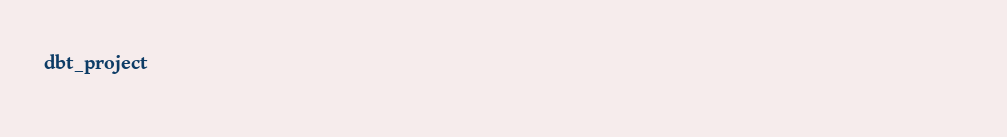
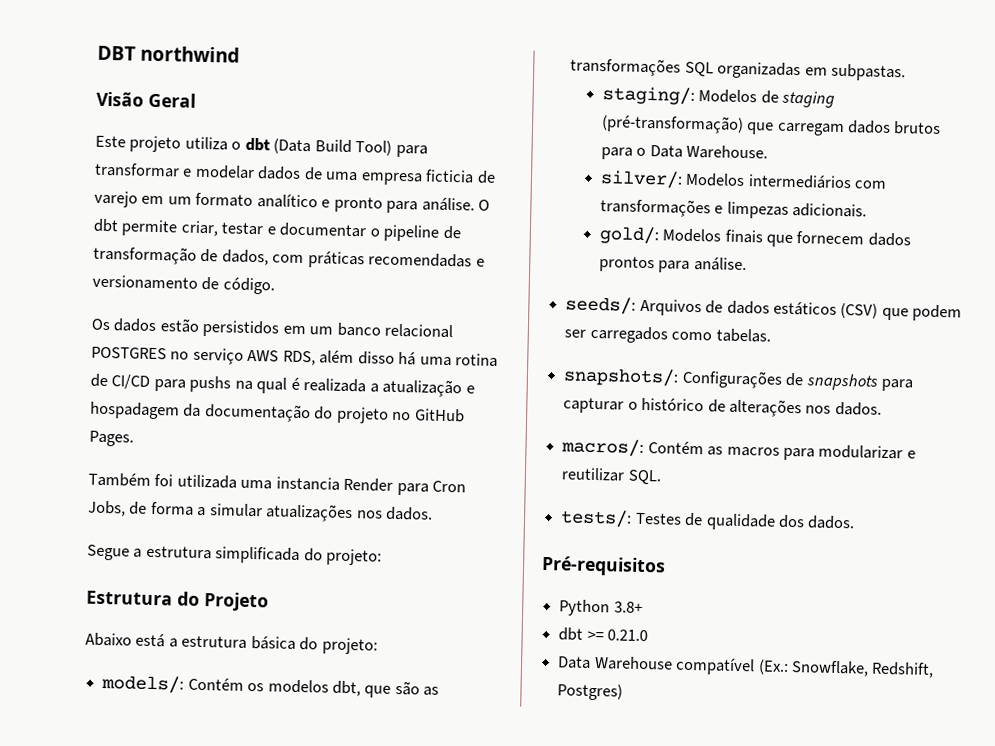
[44,54,148,74] dbt_project -> [97,45,241,63] [96,91,196,108] [95,135,428,158] [94,162,496,186] [94,190,491,214] [93,218,461,242] [93,245,485,269] [92,274,275,295] [91,318,454,339] [91,346,499,368] [90,373,475,398] [90,401,465,424] [89,430,134,447] [88,472,467,496] [88,500,434,523] [87,544,383,566] [86,590,269,612] [85,632,378,655] [101,674,440,698] [570,57,906,82] [601,86,835,108] [600,114,942,137] [600,144,768,160] [599,170,887,190] [599,198,867,219] [598,226,911,248] [598,256,747,273] [565,296,963,322] [564,325,771,344] [563,367,913,392] [563,397,882,418] [561,438,916,461] [561,467,662,485] [560,509,856,531] [541,555,666,577] [559,599,643,617] [558,627,649,642] [557,656,935,678] [557,683,624,701] DBT northwind // Visão Geral // Este projeto utiliza o dbt (Data Build Tool) para transformar e modelar dados de uma empresa ficticia de varejo em um formato analítico e pronto para análise. O dbt permite criar, testar e documentar o pipeline de transformação de dados, com práticas recomendadas e versionamento de código. // Os dados estão persistidos em um banco relacional POSTGRES no serviço AWS RDS, além disso há uma rotina de CI/CD para pushs na qual é realizada a atualização e hospadagem da documentação do projeto no GitHub Pages. // Também foi utilizada uma instancia Render para Cron Jobs, de forma a simular atualizações nos dados. // Segue a estrutura simplificada do projeto: // Estrutura do Projeto // Abaixo está a estrutura básica do projeto: // models/: Contém os modelos dbt, que são as transformações SQL organizadas em subpastas. // staging/: Modelos de staging (pré-transformação) que carregam dados brutos para o Data Warehouse. // silver/: Modelos intermediários com transformações e limpezas adicionais. // gold/: Modelos finais que fornecem dados prontos para análise. // seeds/: Arquivos de dados estáticos (CSV) que podem ser carregados como tabelas. // snapshots/: Configurações de snapshots para capturar o histórico de alterações nos dados. // macros/: Contém as macros para modularizar e reutilizar SQL. // tests/: Testes de qualidade dos dados. // Pré-requisitos // Python 3.8+ // dbt >= 0.21.0 // Data Warehouse compatível (Ex.: Snowflake, Redshift, Postgres)

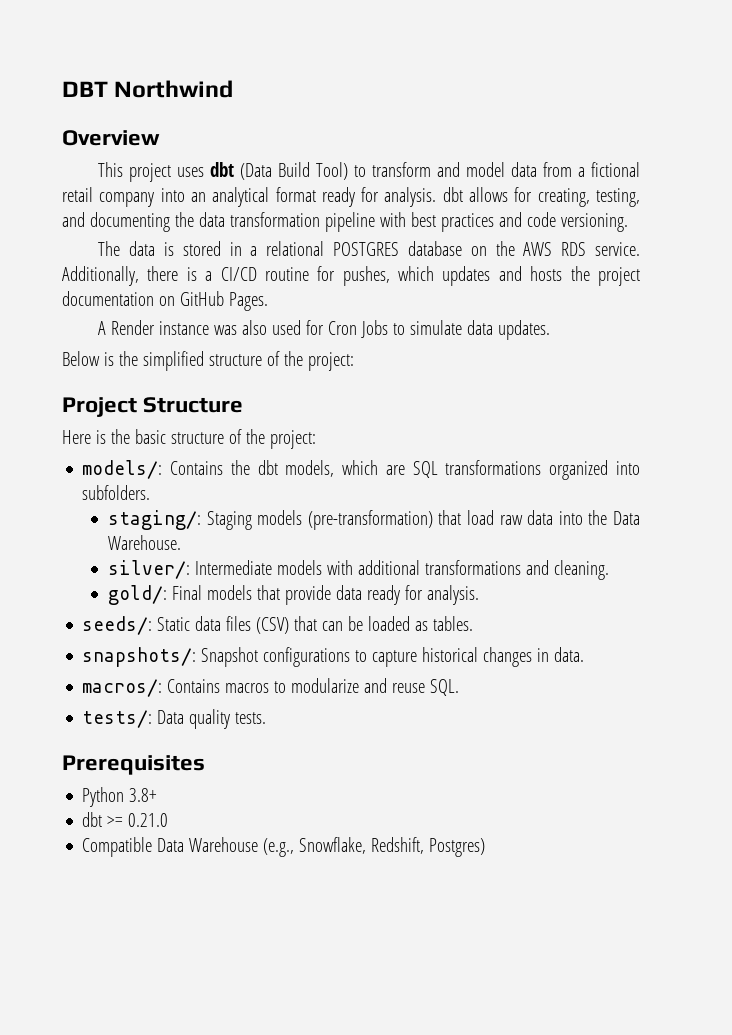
[140,45,241,63] [96,91,196,108] [95,135,428,158] [94,162,496,186] [94,190,491,214] [93,218,461,242] [93,245,485,269] [92,274,275,295] [91,318,454,339] [91,346,499,368] [90,373,475,398] [90,401,465,424] [89,430,134,447] [88,472,467,496] [88,500,434,523] [87,544,383,566] [86,590,269,612] [85,632,378,655] [101,674,440,698] [570,57,906,82] [601,86,835,108] [600,114,942,137] [600,144,768,160] [599,170,887,190] [599,198,867,219] [598,226,911,248] [598,256,747,273] [565,296,963,322] [564,325,771,344] [563,367,913,392] [563,397,882,418] [561,438,916,461] [561,467,662,485] [560,509,856,531] [541,555,666,577] northwind // Visão Geral // Este projeto utiliza o dbt (Data Build Tool) para transformar e modelar dados de uma empresa ficticia de varejo em um formato analítico e pronto para análise. O dbt permite criar, testar e documentar o pipeline de transformação de dados, com práticas recomendadas e versionamento de código. // Os dados estão persistidos em um banco relacional POSTGRES no serviço AWS RDS, além disso há uma rotina de CI/CD para pushs na qual é realizada a atualização e hospadagem da documentação do projeto no GitHub Pages. // Também foi utilizada uma instancia Render para Cron Jobs, de forma a simular atualizações nos dados. // Segue a estrutura simplificada do projeto: // Estrutura do Projeto // Abaixo está a estrutura básica do projeto: // models/: Contém os modelos dbt, que são as transformações SQL organizadas em subpastas. // staging/: Modelos de staging (pré-transformação) que carregam dados brutos para o Data Warehouse. // silver/: Modelos intermediários com transformações e limpezas adicionais. // gold/: Modelos finais que fornecem dados prontos para análise. // seeds/: Arquivos de dados estáticos (CSV) que podem ser carregados como tabelas. // snapshots/: Configurações de snapshots para capturar o histórico de alterações nos dados. // macros/: Contém as macros para modularizar e reutilizar SQL. // tests/: Testes de qualidade dos dados. // Pré-requisitos -> [114,80,234,98] [62,130,160,146] [98,162,640,182] [62,187,641,207] [62,212,628,232] [98,241,640,256] [62,266,641,286] [62,291,268,311] [98,320,551,340] [62,351,354,371] [62,397,244,417] [62,429,316,449] [82,460,640,480] [82,485,151,500] [107,510,641,530] [107,535,181,550] [107,560,609,580] [107,585,479,605] [82,616,474,635] [82,647,585,667] [82,678,460,697] [82,709,267,729] [62,755,205,775] Northwind // Overview // This project uses dbt (Data Build Tool) to transform and model data from a fictional retail company into an analytical format ready for analysis. dbt allows for creating, testing, and documenting the data transformation pipeline with best practices and code versioning. // The data is stored in a relational POSTGRES database on the AWS RDS service. Additionally, there is a CI/CD routine for pushes, which updates and hosts the project documentation on GitHub Pages. // A Render instance was also used for Cron Jobs to simulate data updates. // Below is the simplified structure of the project: // Project Structure // Here is the basic structure of the project: // models/: Contains the dbt models, which are SQL transformations organized into subfolders. // staging/: Staging models (pre-transformation) that load raw data into the Data Warehouse. // silver/: Intermediate models with additional transformations and cleaning. // gold/: Final models that provide data ready for analysis. // seeds/: Static data files (CSV) that can be loaded as tables. // snapshots/: Snapshot configurations to capture historical changes in data. // macros/: Contains macros to modularize and reuse SQL. // tests/: Data quality tests. // Prerequisites
(649, 635) none -> [82,837,153,857] Compatible
[675,656,789,676] compatível (Ex.: -> [263,838,295,857] (e.g.,

